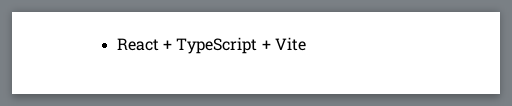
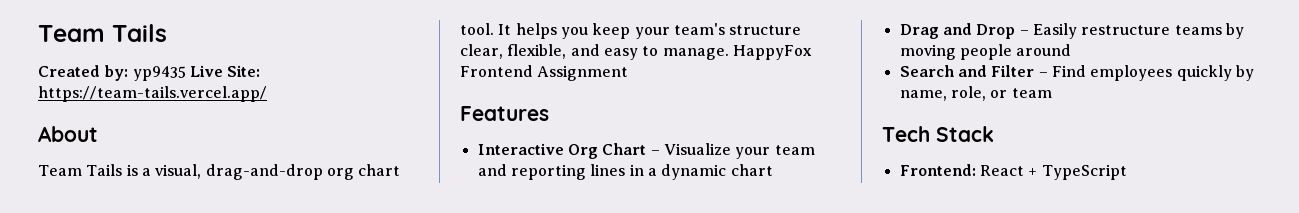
(116, 44) none -> [38,24,167,42] [38,65,261,81] [38,86,267,102] [38,126,98,142] [38,164,401,180] [460,23,802,39] [460,44,812,60] [460,65,629,81] [460,106,549,121] [477,143,815,159] [477,164,773,180] [899,23,1244,39] [899,44,1072,60] [899,65,1254,81] [899,86,1052,101] [882,126,994,142] [899,164,976,176] Team Tails // Created by: yp9435 Live Site: https://team-tails.vercel.app/ // About // Team Tails is a visual, drag-and-drop org chart tool. It helps you keep your team's structure clear, flexible, and easy to manage. HappyFox Frontend Assignment // Features // Interactive Org Chart – Visualize your team and reporting lines in a dynamic chart // Drag and Drop – Easily restructure teams by moving people around // Search and Filter – Find employees quickly by name, role, or team // Tech Stack // Frontend:
[261,37,306,51] + Vite -> (1127, 172) none

